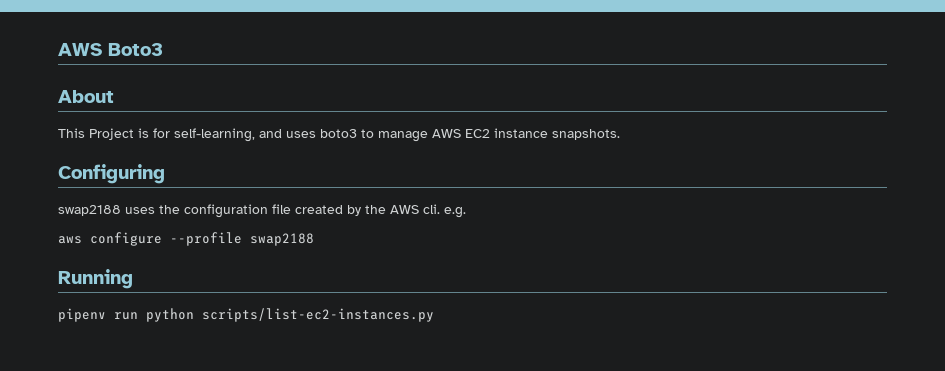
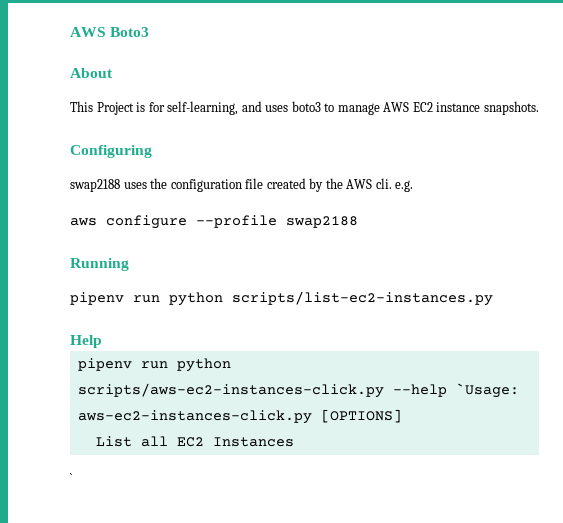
(434, 315) none -> [70,335,102,348] [77,358,231,372] [77,383,519,398] [77,409,402,424] [95,436,294,447] [70,473,72,483] // Help // pipenv run python scripts/aws-ec2-instances-click.py --help `Usage: aws-ec2-instances-click.py [OPTIONS] // List all EC2 Instances // `

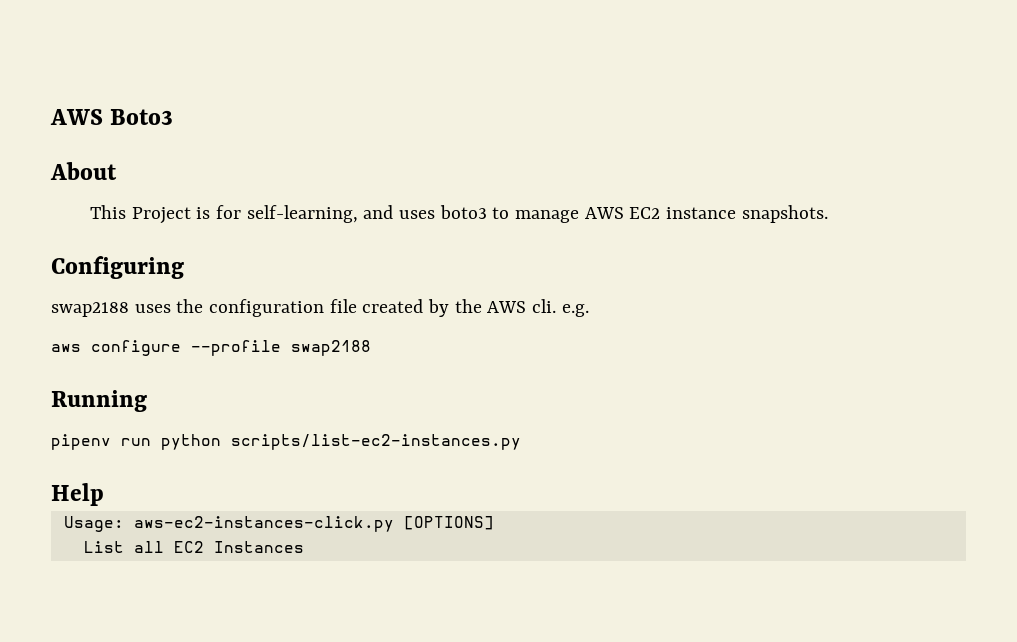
[77,358,231,372] [77,383,519,398] pipenv run python scripts/aws-ec2-instances-click.py --help `Usage: -> [63,516,124,532] Usage:
[70,473,72,483] // ` -> (304, 547) none

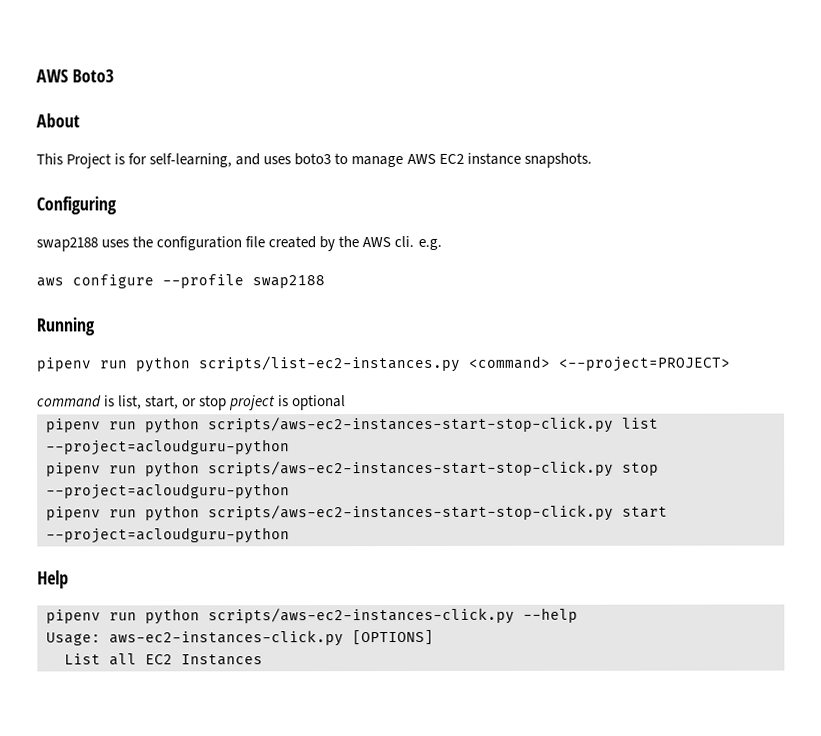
[51,483,104,506] // Help -> [468,355,731,372] [37,395,347,411] [46,416,659,434] [46,439,290,456] [46,460,659,478] [46,483,290,500] [46,504,668,522] [46,527,290,544] [37,570,69,589] [46,607,578,625] <command> <--project=PROJECT> // command is list, start, or stop project is optional // pipenv run python scripts/aws-ec2-instances-start-stop-click.py list --project=acloudguru-python // pipenv run python scripts/aws-ec2-instances-start-stop-click.py stop --project=acloudguru-python // pipenv run python scripts/aws-ec2-instances-start-stop-click.py start --project=acloudguru-python // Help // pipenv run python scripts/aws-ec2-instances-click.py --help

